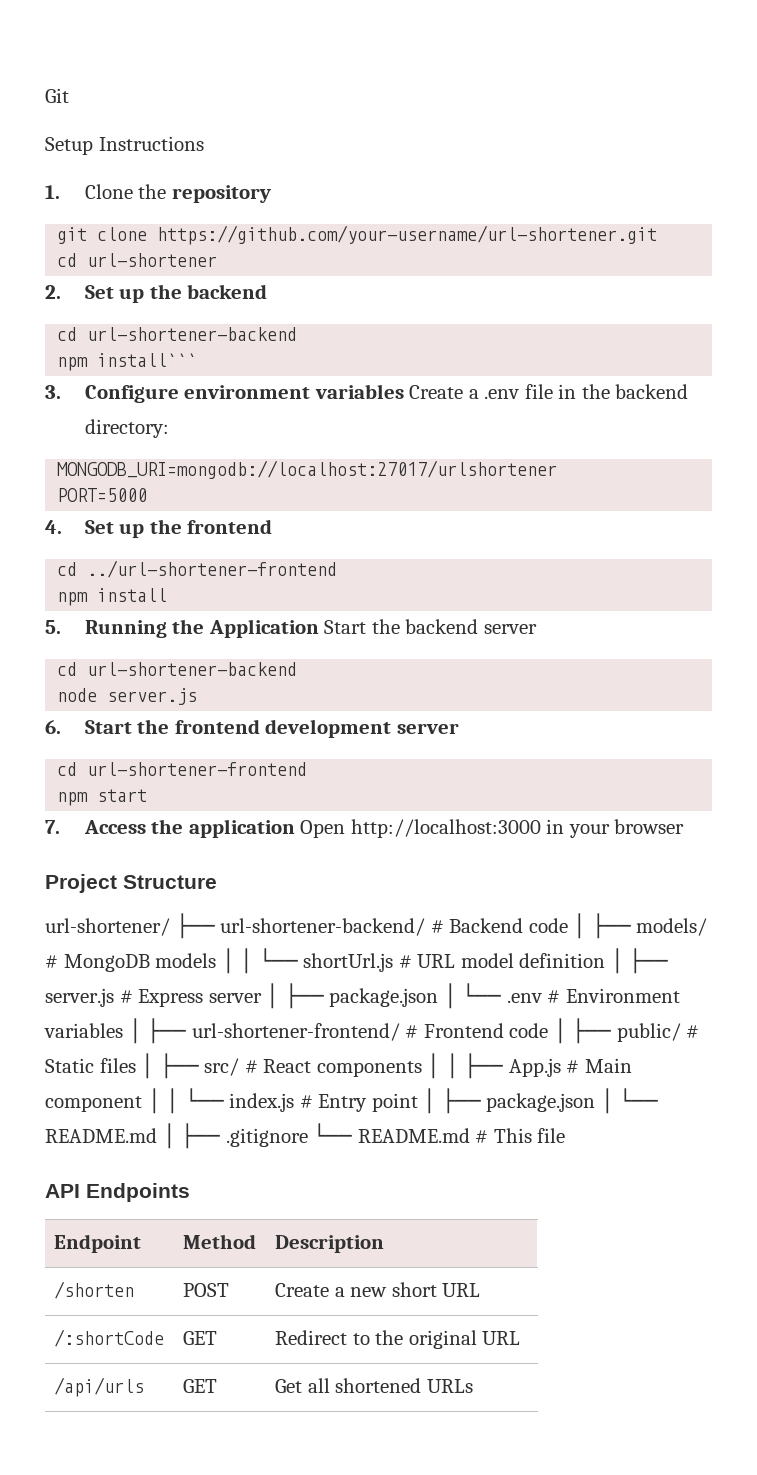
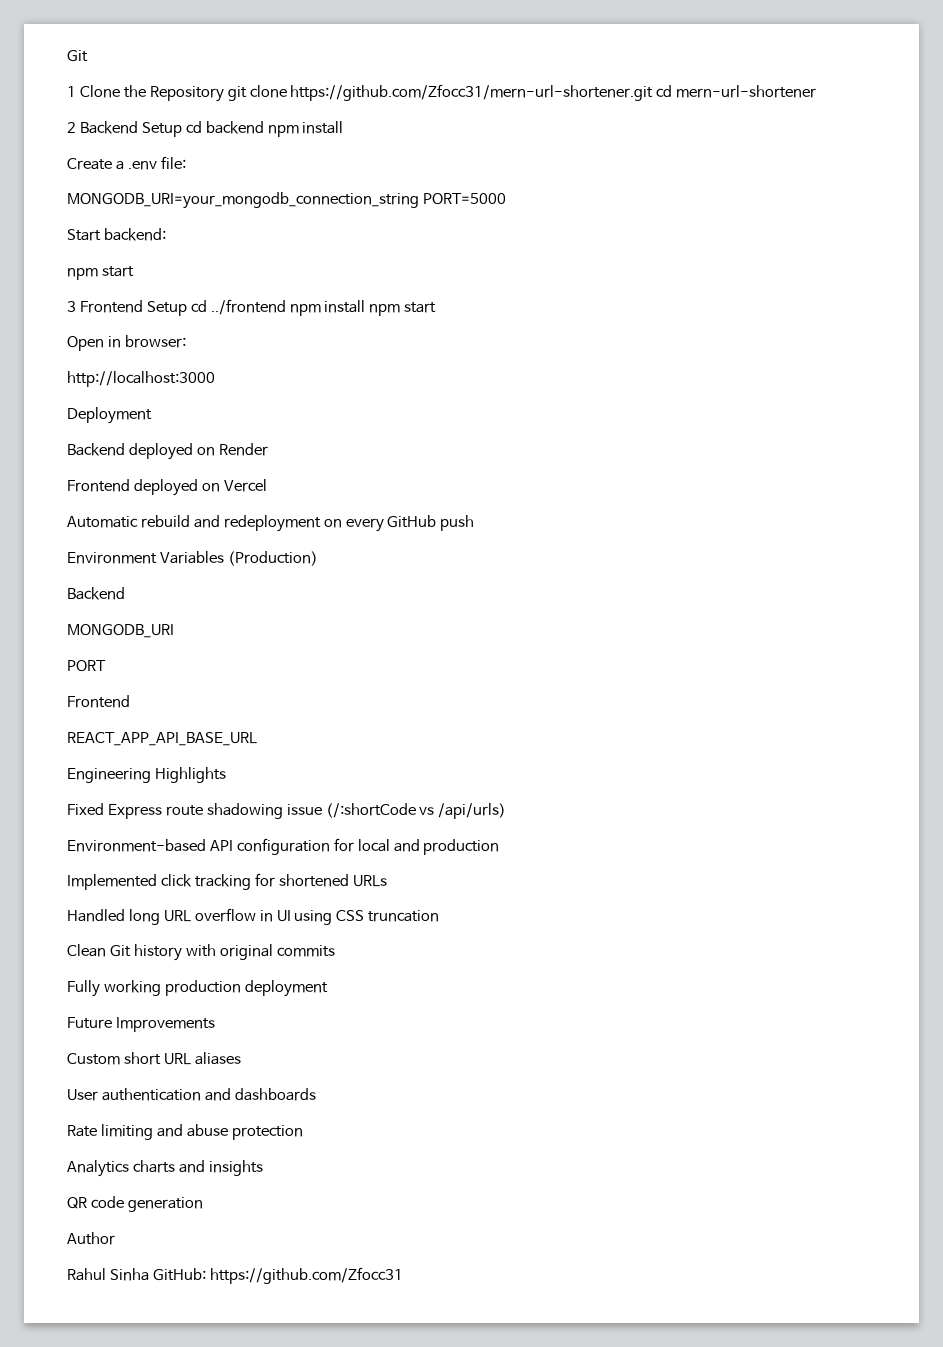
[45,136,204,155] [45,185,60,199] Setup Instructions // 1. -> [67,86,76,97] 1
[171,185,271,203] repository // -> [149,86,224,102] Repository
[157,225,658,245] [57,253,218,267] [45,284,268,303] [57,327,298,341] [57,353,198,371] [45,384,689,403] [84,419,169,438] [57,460,558,479] [57,488,148,502] [45,519,273,538] [57,560,338,578] [57,588,168,606] [45,619,537,638] [57,662,298,676] [57,688,198,705] [45,719,459,738] [57,762,308,776] [57,789,148,806] [45,819,685,838] [45,874,217,893] [45,913,708,939] [45,948,669,974] [45,983,680,1009] [44,1018,700,1044] [45,1053,632,1079] [45,1088,659,1114] [45,1123,566,1149] [45,1183,190,1202] [54,1234,142,1253] [183,1234,257,1249] [275,1235,385,1253] [54,1281,135,1299] [183,1283,230,1297] [275,1282,481,1297] [54,1329,165,1347] [183,1331,218,1345] [275,1330,521,1349] [54,1377,145,1397] [183,1379,218,1393] [275,1378,473,1393] https://github.com/your-username/url-shortener.git // cd url-shortener // 2. Set up the backend // cd url-shortener-backend // npm install``` // 3. Configure environment variables Create a .env file in the backend directory: // MONGODB_URI=mongodb://localhost:27017/urlshortener // PORT=5000 // 4. Set up the frontend // cd ../url-shortener-frontend // npm install // 5. Running the Application Start the backend server // cd url-shortener-backend // node server.js // 6. Start the frontend development server // cd url-shortener-frontend // npm start // 7. Access the application Open http://localhost:3000 in your browser // Project Structure // url-shortener/ ├── url-shortener-backend/ # Backend code │ ├── models/ # MongoDB models │ │ └── shortUrl.js # URL model definition │ ├── server.js # Express server │ ├── package.json │ └── .env # Environment variables │ ├── url-shortener-frontend/ # Frontend code │ ├── public/ # Static files │ ├── src/ # React components │ │ ├── App.js # Main component │ │ └── index.js # Entry point │ ├── package.json │ └── README.md │ ├── .gitignore └── README.md # This file // API Endpoints // Endpoint | Method | Description // /shorten | POST | Create a new short URL // /:shortCode | GET | Redirect to the original URL // /api/urls | GET | Get all shortened URLs -> [290,84,817,101] [67,121,344,137] [67,156,186,170] [67,192,506,209] [67,228,166,241] [67,266,134,280] [67,299,437,316] [67,335,186,351] [67,371,215,387] [67,407,152,424] [67,443,268,460] [67,479,267,496] [67,515,475,532] [67,551,318,566] [67,587,125,600] [67,624,174,638] [67,660,106,672] [67,695,130,708] [67,732,257,746] [67,767,226,783] [67,803,507,819] [67,838,500,855] [67,873,387,890] [67,908,440,925] [67,944,335,961] [67,980,328,997] [67,1017,215,1032] [67,1052,241,1065] [67,1088,316,1101] [67,1124,303,1140] [67,1160,263,1177] [67,1196,203,1212] [67,1232,115,1245] [67,1267,403,1284] https://github.com/Zfocc31/mern-url-shortener.git cd mern-url-shortener // 2 Backend Setup cd backend npm install // Create a .env file: // MONGODB_URI=your_mongodb_connection_string PORT=5000 // Start backend: // npm start // 3 Frontend Setup cd ../frontend npm install npm start // Open in browser: // http://localhost:3000 // Deployment // Backend deployed on Render // Frontend deployed on Vercel // Automatic rebuild and redeployment on every GitHub push // Environment Variables (Production) // Backend // MONGODB_URI // PORT // Frontend // REACT_APP_API_BASE_URL // Engineering Highlights // Fixed Express route shadowing issue (/:shortCode vs /api/urls) // Environment-based API configuration for local and production // Implemented click tracking for shortened URLs // Handled long URL overflow in UI using CSS truncation // Clean Git history with original commits // Fully working production deployment // Future Improvements // Custom short URL aliases // User authentication and dashboards // Rate limiting and abuse protection // Analytics charts and insights // QR code generation // Author // Rahul Sinha GitHub: https://github.com/Zfocc31

